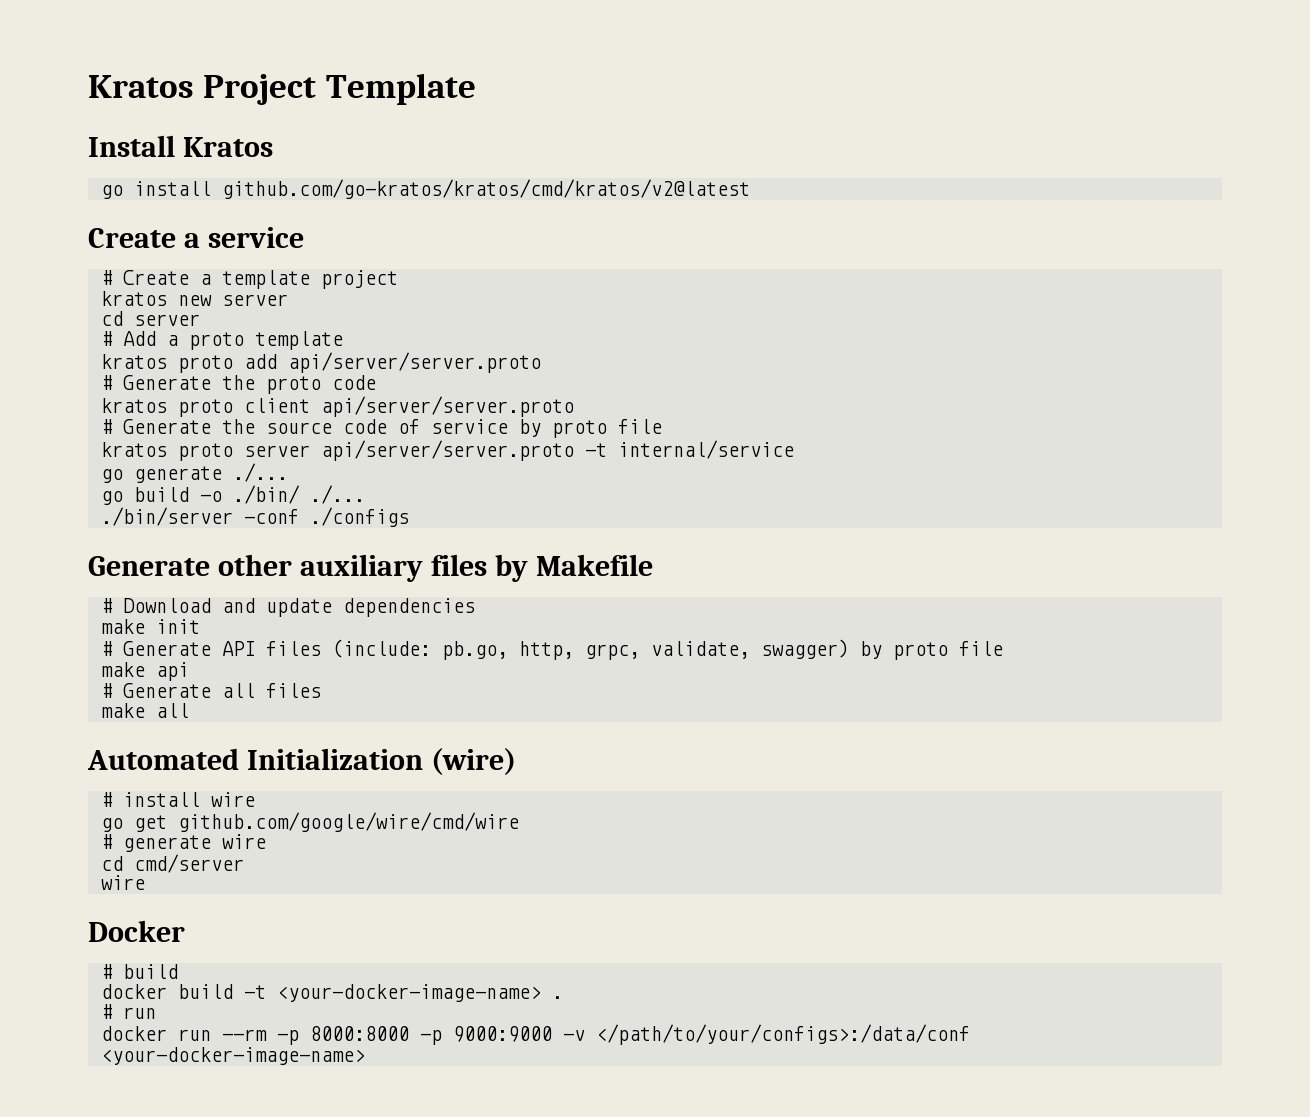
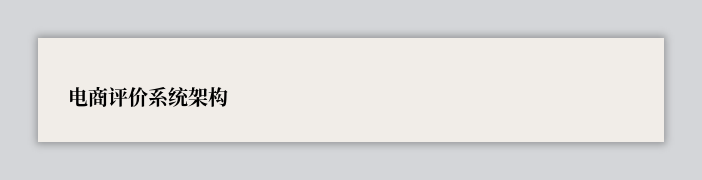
[88,73,476,105] [88,135,273,157] [101,179,751,199] [88,227,304,248] [101,270,399,289] [101,291,289,306] [101,311,201,326] [101,331,344,350] [101,352,542,373] [101,375,377,394] [101,396,575,417] [101,419,663,438] [101,440,795,461] [101,463,289,483] [101,485,366,505] [101,507,410,527] [88,554,653,582] [101,598,476,617] [101,619,201,634] [101,639,1004,660] [101,662,190,681] [101,683,322,698] [101,703,190,718] [87,748,516,775] [101,792,256,807] [101,812,520,832] [101,834,267,852] [101,854,245,873] [101,875,146,890] [88,920,185,942] [101,964,179,979] [101,984,564,1002] [101,1004,157,1019] [101,1024,971,1045] [101,1047,366,1065] Kratos Project Template // Install Kratos // go install github.com/go-kratos/kratos/cmd/kratos/v2@latest // Create a service // # Create a template project // kratos new server // cd server // # Add a proto template // kratos proto add api/server/server.proto // # Generate the proto code // kratos proto client api/server/server.proto // # Generate the source code of service by proto file // kratos proto server api/server/server.proto -t internal/service // go generate ./... // go build -o ./bin/ ./... // ./bin/server -conf ./configs // Generate other auxiliary files by Makefile // # Download and update dependencies // make init // # Generate API files (include: pb.go, http, grpc, validate, swagger) by proto file // make api // # Generate all files // make all // Automated Initialization (wire) // # install wire // go get github.com/google/wire/cmd/wire // # generate wire // cd cmd/server // wire // Docker // # build // docker build -t <your-docker-image-name> . // # run // docker run --rm -p 8000:8000 -p 9000:9000 -v </path/to/your/configs>:/data/conf <your-docker-image-name> -> [68,86,228,108] 电商评价系统架构

